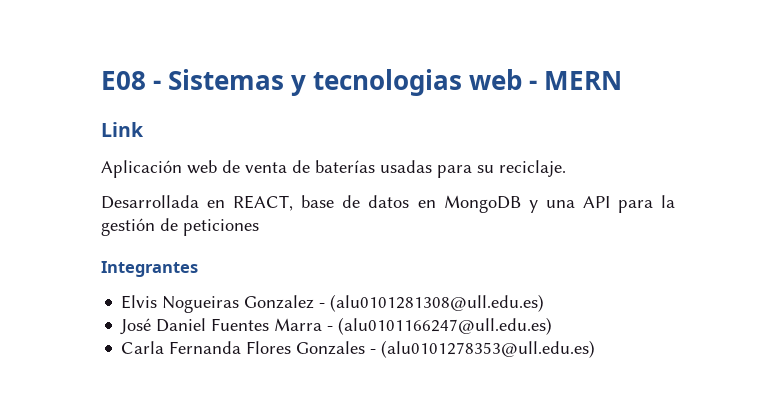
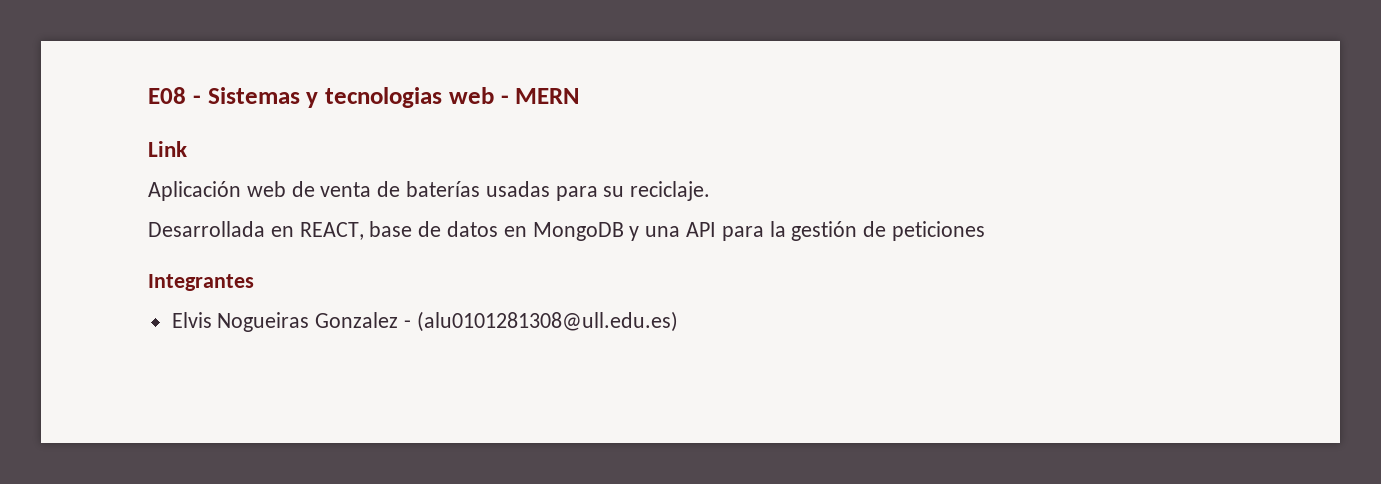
[120,317,553,335] [121,340,596,358] // José Daniel Fuentes Marra - (alu0101166247@ull.edu.es) // Carla Fernanda Flores Gonzales - (alu0101278353@ull.edu.es) -> (678, 321) none

